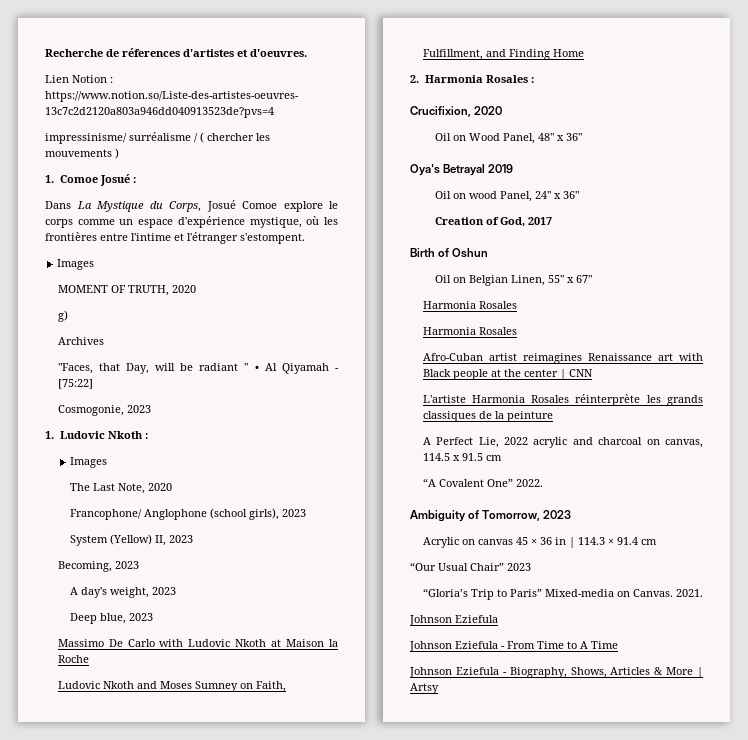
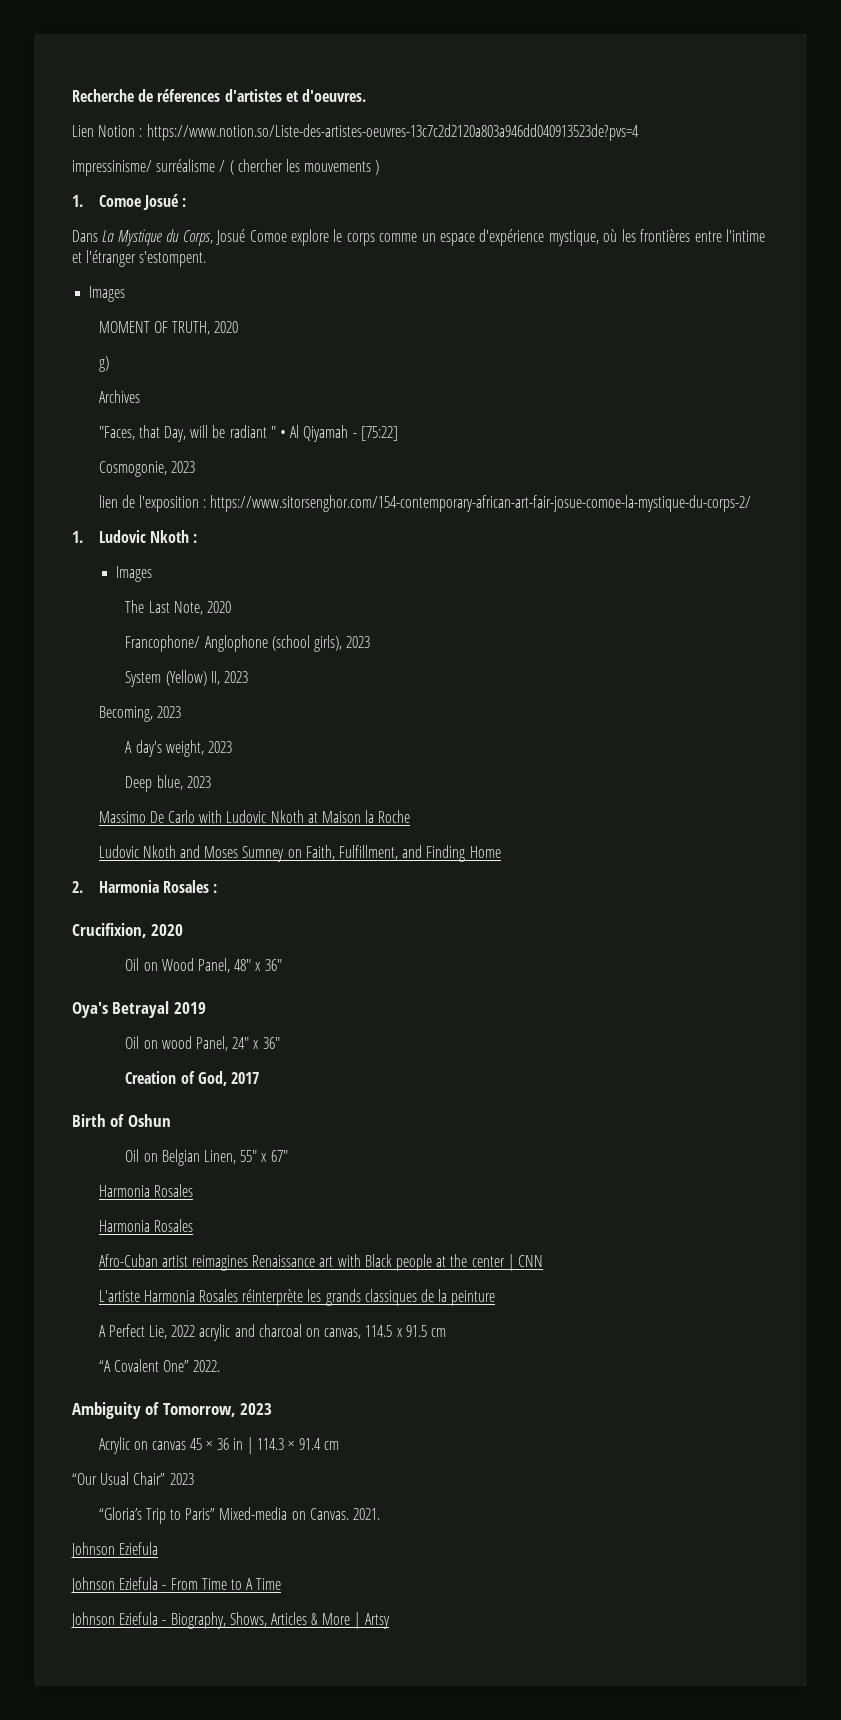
(151, 409) none -> [98,495,752,512] // lien de l'exposition : https://www.sitorsenghor.com/154-contemporary-african-art-fair-josue-comoe-la-mystique-du-corps-2/

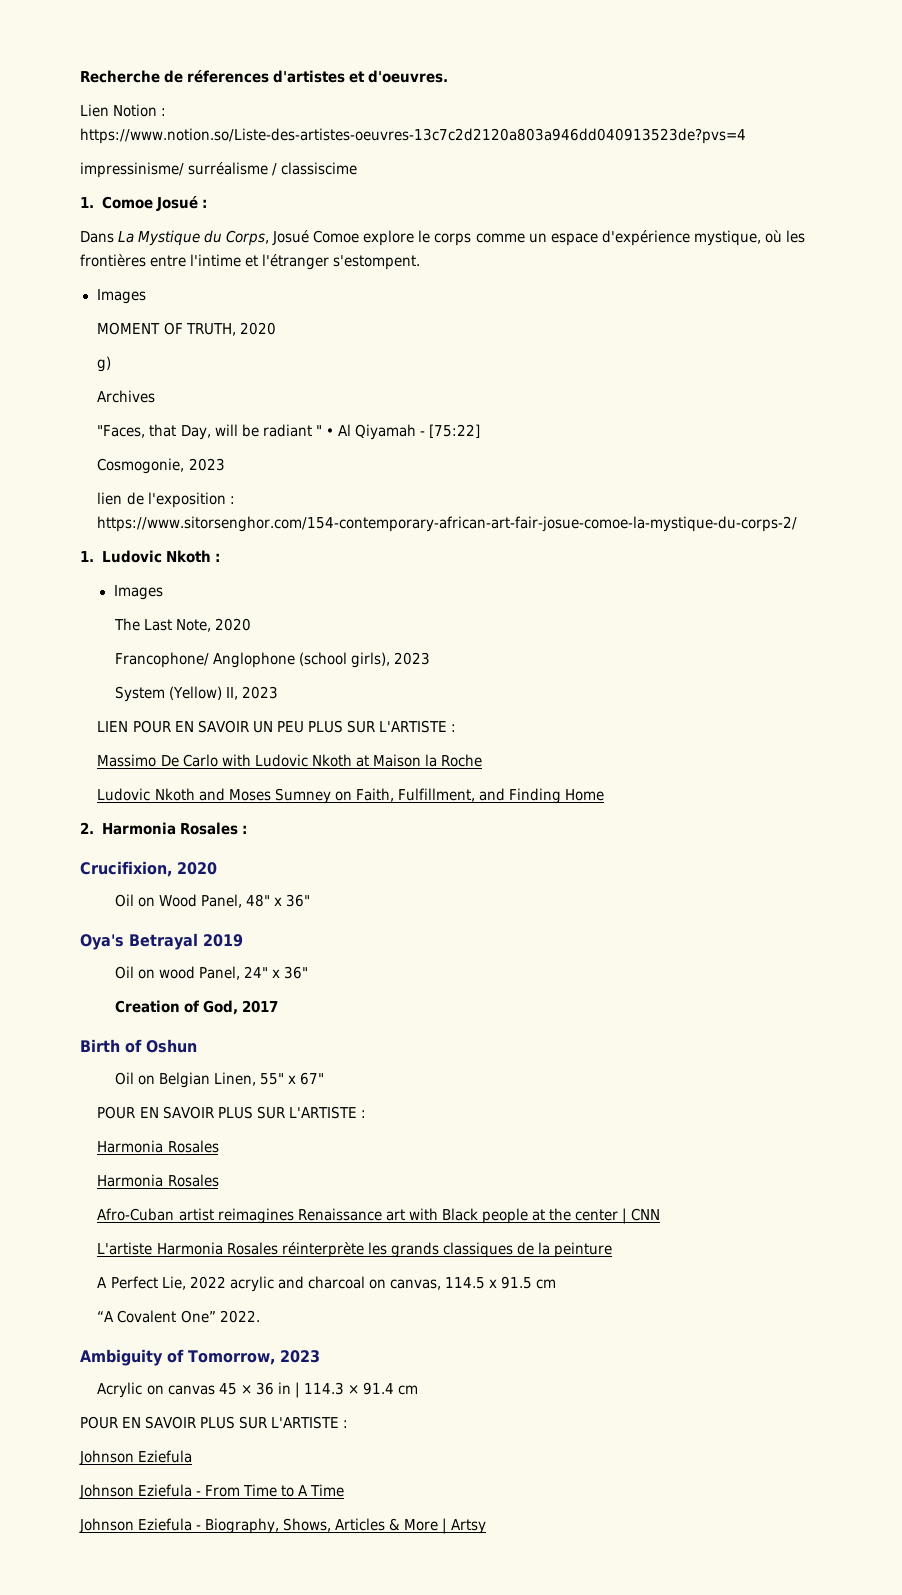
[229,159,380,175] ( chercher les mouvements ) -> [281,162,358,175] classiscime
[98,706,181,722] [125,740,232,757] [125,775,211,792] Becoming, 2023 // A day's weight, 2023 // Deep blue, 2023 -> [97,720,456,733] LIEN POUR EN SAVOIR UN PEU PLUS SUR L'ARTISTE :
(288, 1156) none -> [97,1106,366,1119] // POUR EN SAVOIR PLUS SUR L'ARTISTE :
[72,1472,194,1485] [98,1507,380,1524] “Our Usual Chair” 2023 // “Gloria’s Trip to Paris” Mixed-media on Canvas. 2021. -> [80,1416,349,1429] POUR EN SAVOIR PLUS SUR L'ARTISTE :

